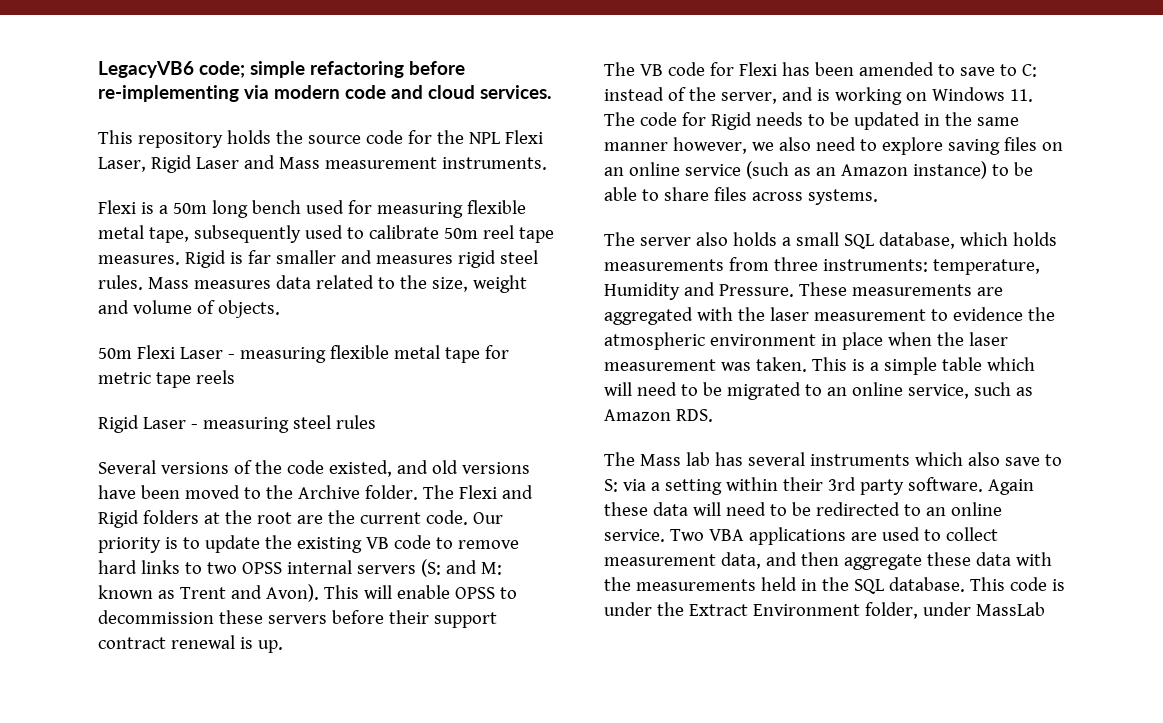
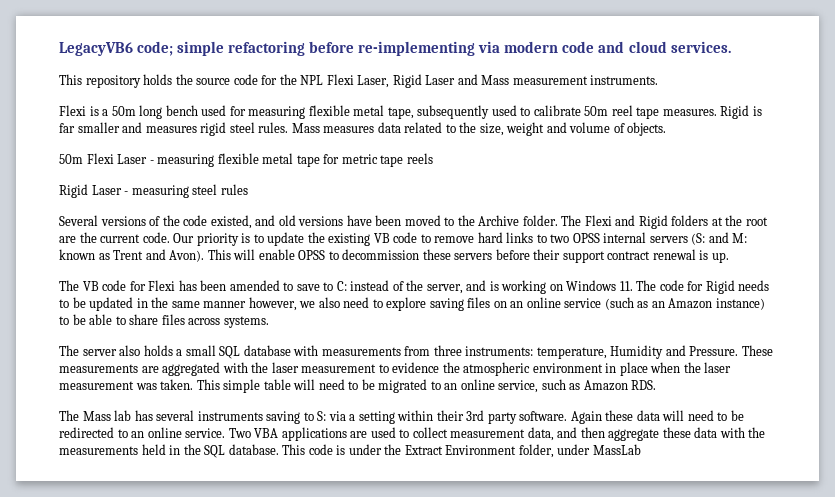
[878,232,1057,249] database, which holds -> [243,345,319,356] database with
[851,359,879,371] is a -> (220, 384) none
[986,357,1035,371] which -> (291, 384) none
[914,452,1040,466] which also save -> [266,411,301,424] saving

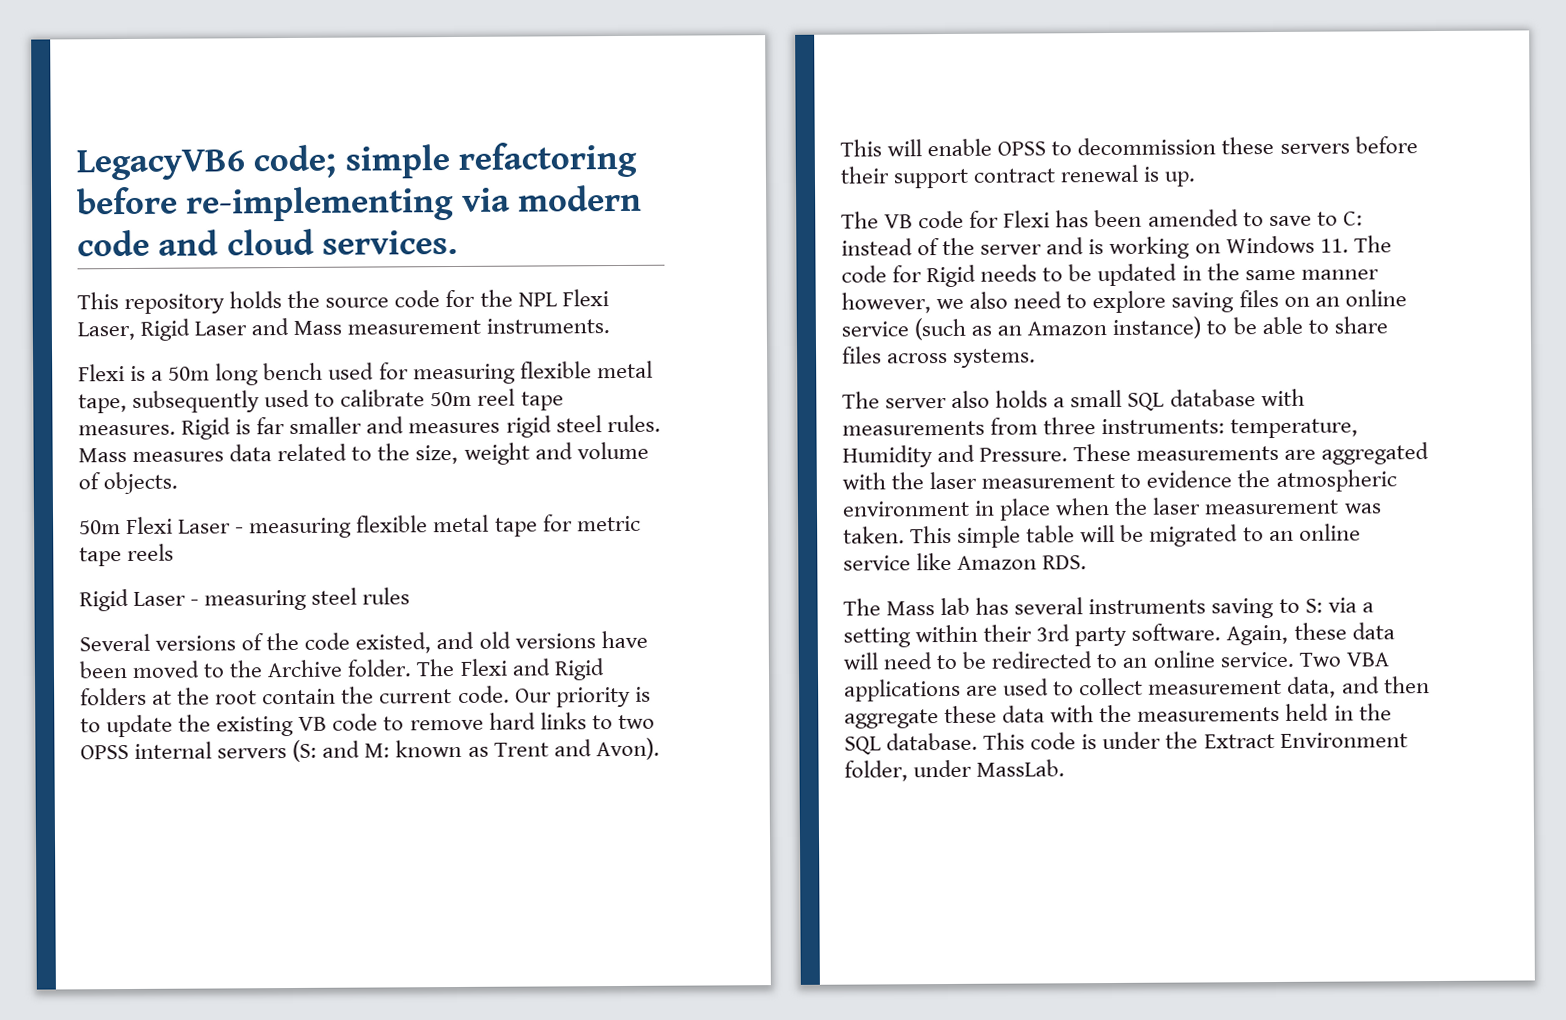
[59,236,76,243] are -> [262,688,337,705] contain
[426,284,463,294] server, -> [980,244,1043,255] server
[318,379,359,390] need to -> (1116, 533) none
[498,379,581,393] service, such as -> [843,552,953,571] service like
[570,411,602,424] Again -> [1226,624,1289,646] Again,
[592,444,641,455] MassLab -> [976,759,1066,777] MassLab.

